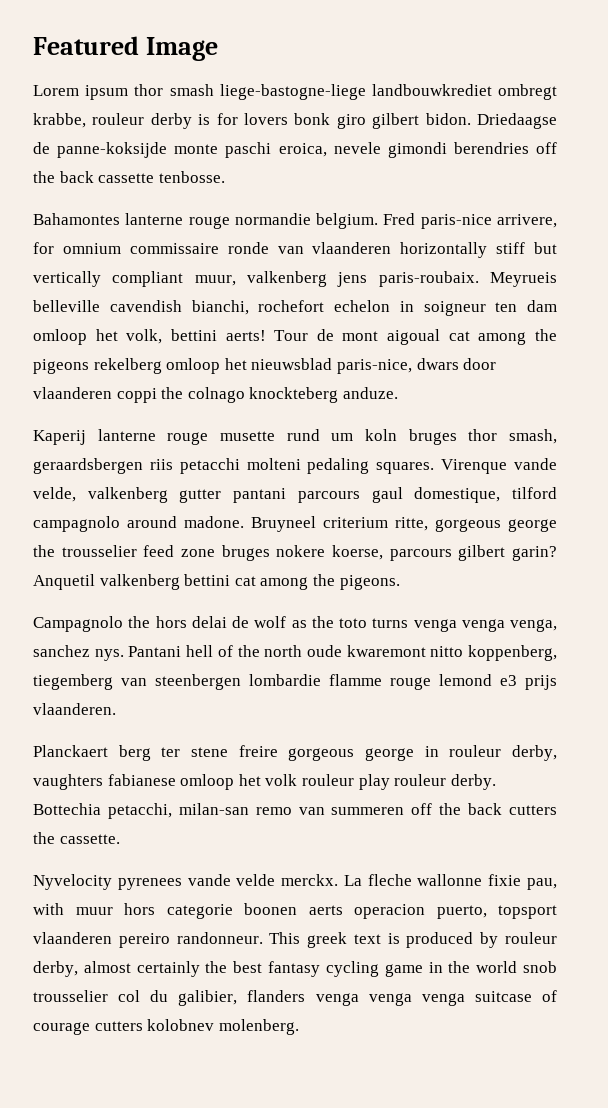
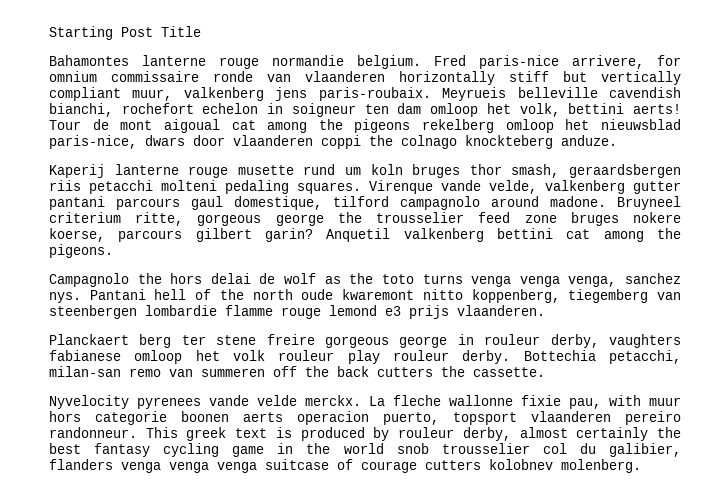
[33,36,218,61] [33,84,558,100] [33,113,557,129] [33,142,557,158] [33,171,225,183] Featured Image // Lorem ipsum thor smash liege-bastogne-liege landbouwkrediet ombregt krabbe, rouleur derby is for lovers bonk giro gilbert bidon. Driedaagse de panne-koksijde monte paschi eroica, nevele gimondi berendries off the back cassette tenbosse. -> [49,26,201,40] Starting Post Title

